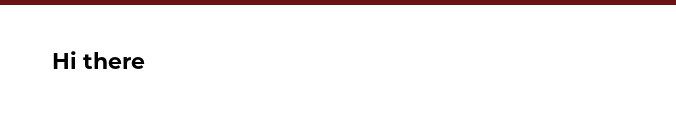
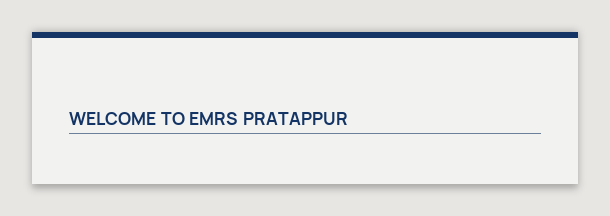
[52,51,145,69] Hi there -> [69,112,349,125] WELCOME TO EMRS PRATAPPUR

